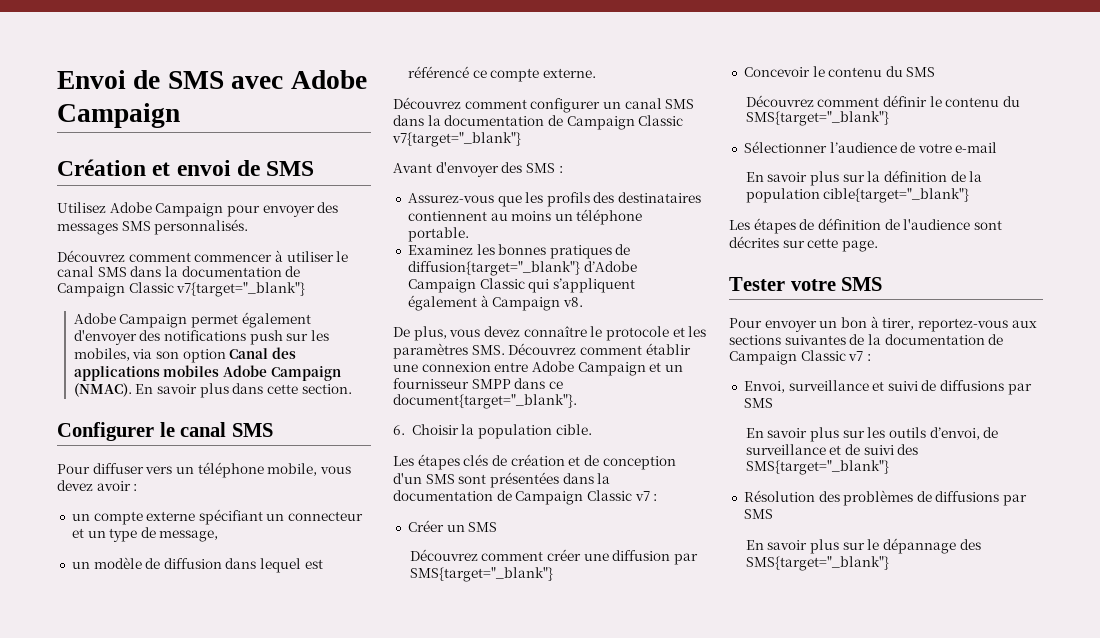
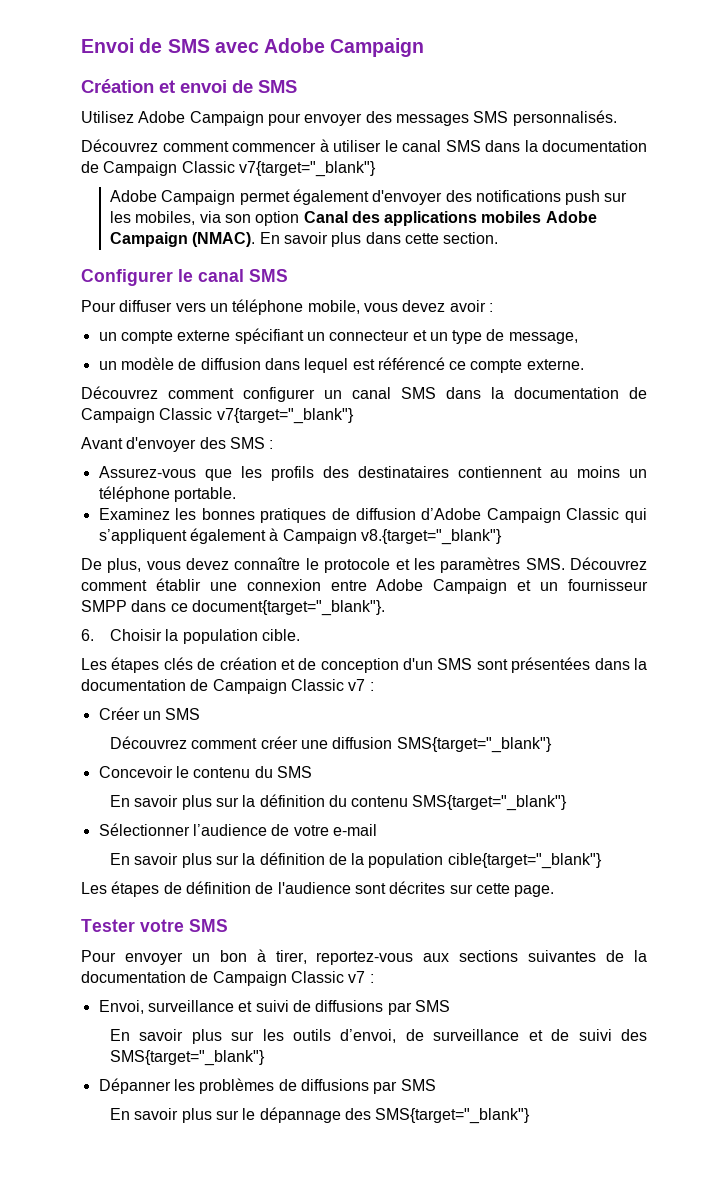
[407,261,580,276] diffusion{target="_blank"} -> [355,508,416,520] diffusion
[562,297,583,307] v8. -> [360,529,502,545] v8.{target="_blank"}
[673,553,698,565] par -> (393, 743) none
[745,95,1020,107] Découvrez comment définir le contenu du -> [109,794,409,810] En savoir plus sur la définition du contenu
[743,490,840,502] Résolution des -> [98,1078,195,1094] Dépanner les

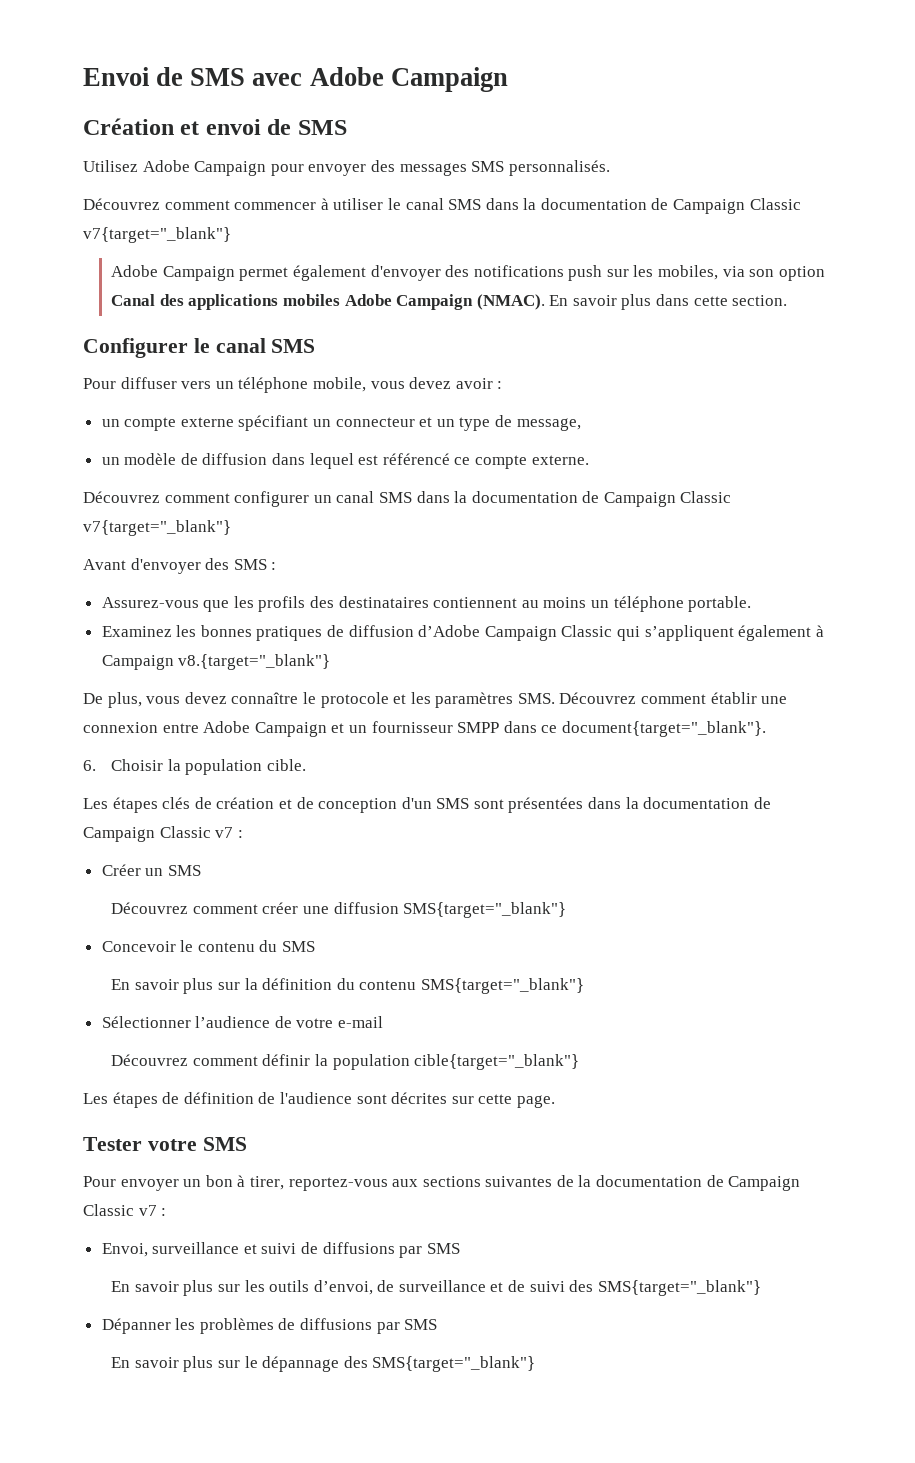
[109,852,347,868] En savoir plus sur la définition de -> [111,1054,311,1066] Découvrez comment définir

